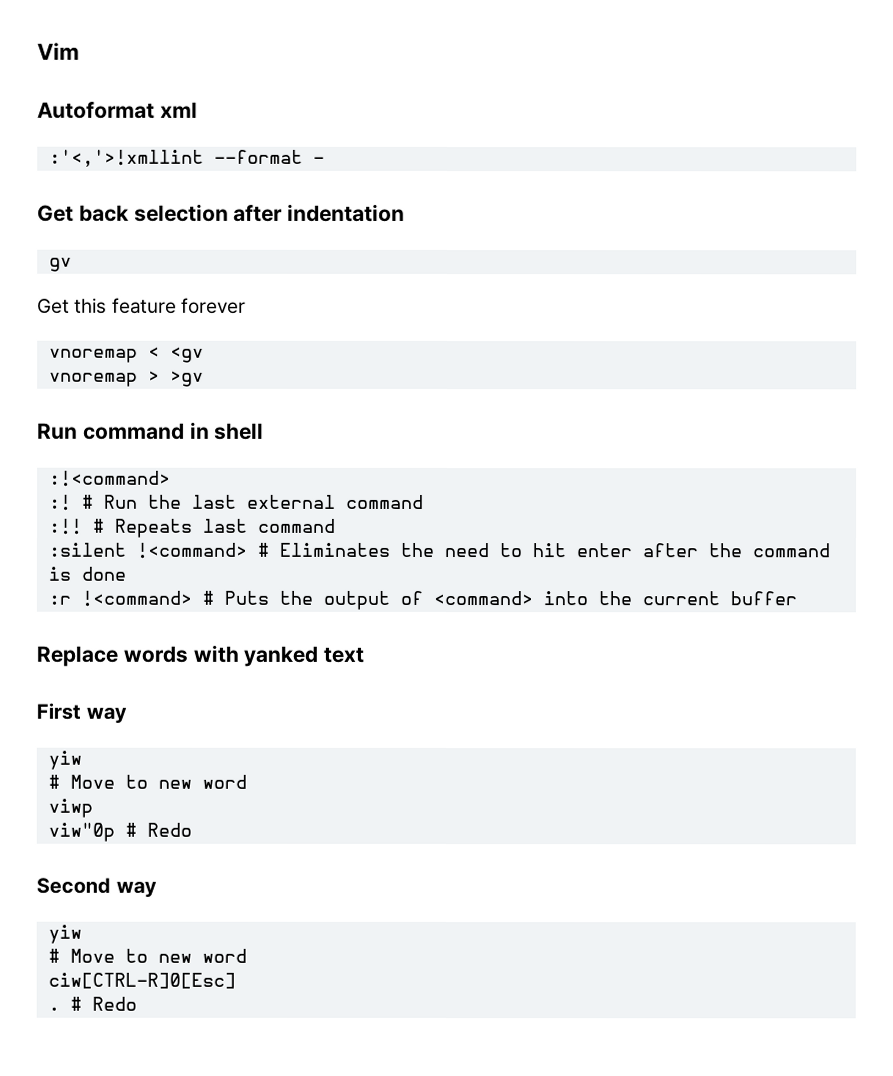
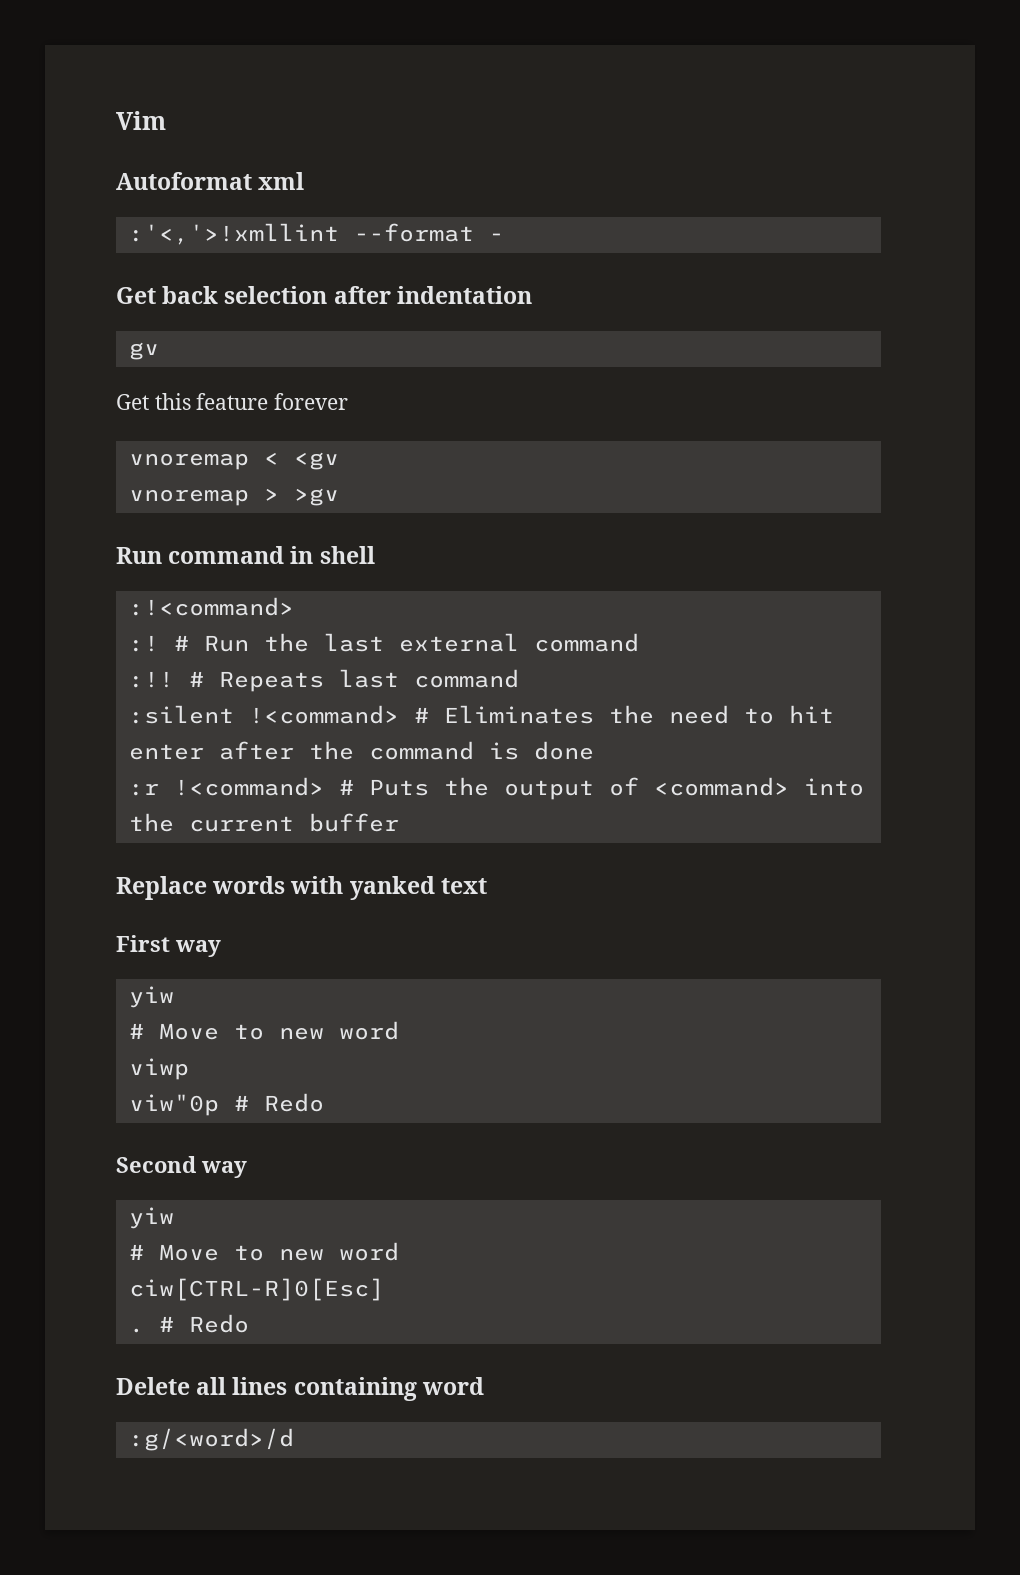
(137, 1003) none -> [116,1377,484,1401] [128,1428,294,1451] // Delete all lines containing word // :g/<word>/d

